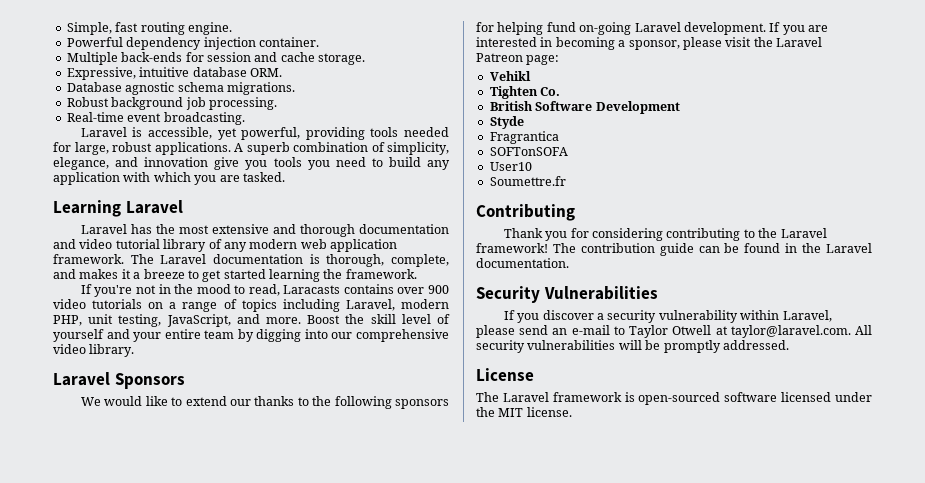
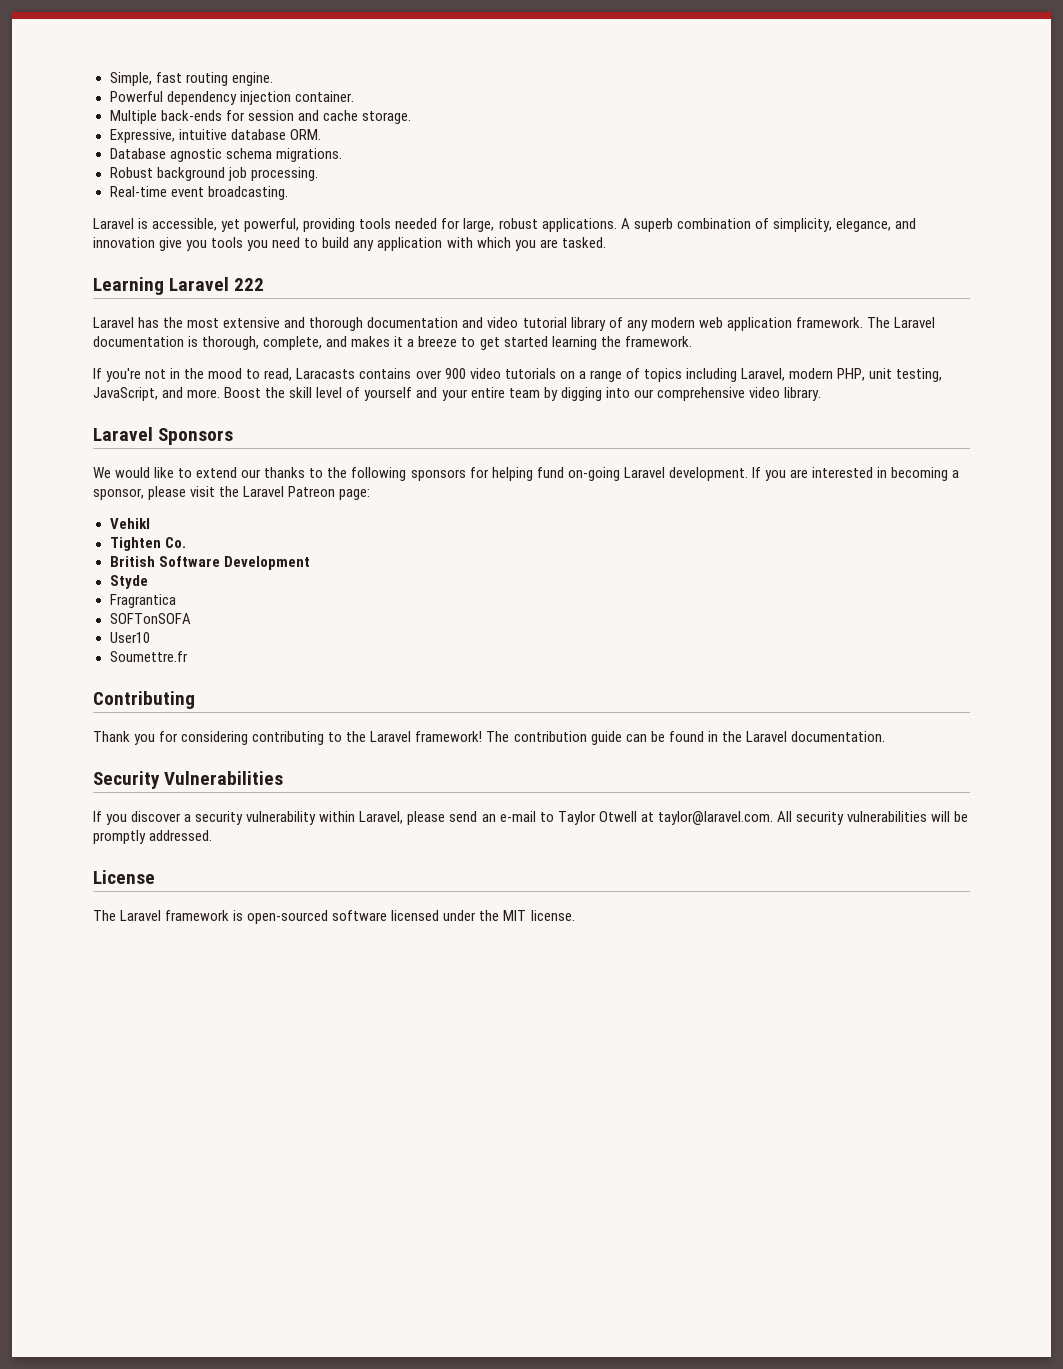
(183, 207) none -> [234,278,265,291] 222

